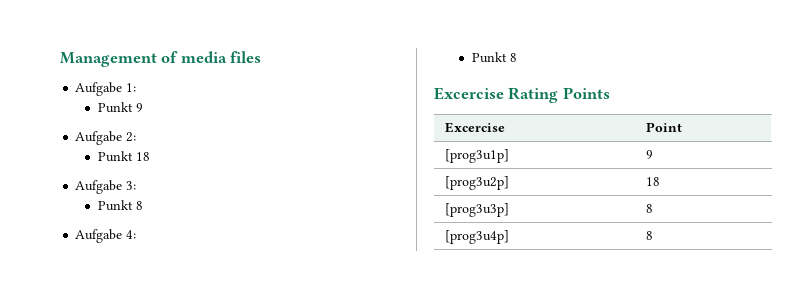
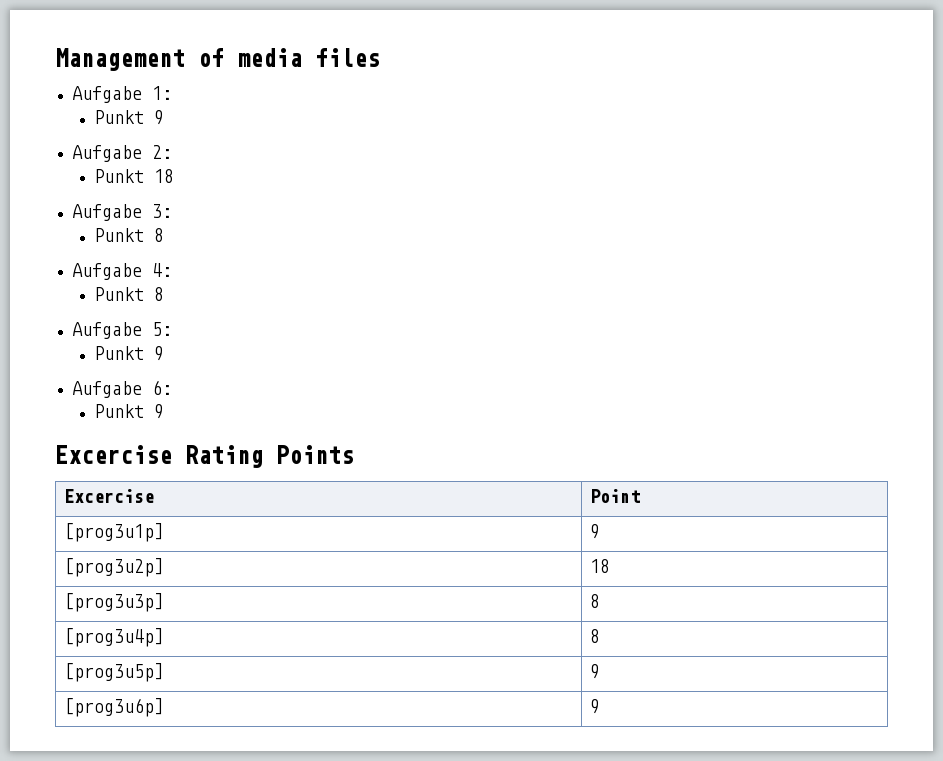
(517, 57) none -> [71,322,172,339] [93,346,164,361] [71,380,172,398] [93,404,164,419] // Aufgabe 5: // Punkt 9 // Aufgabe 6: // Punkt 9
(653, 235) none -> [63,663,164,682] [589,664,600,679] [63,698,164,717] [589,699,600,714] // [prog3u5p] | 9 // [prog3u6p] | 9

